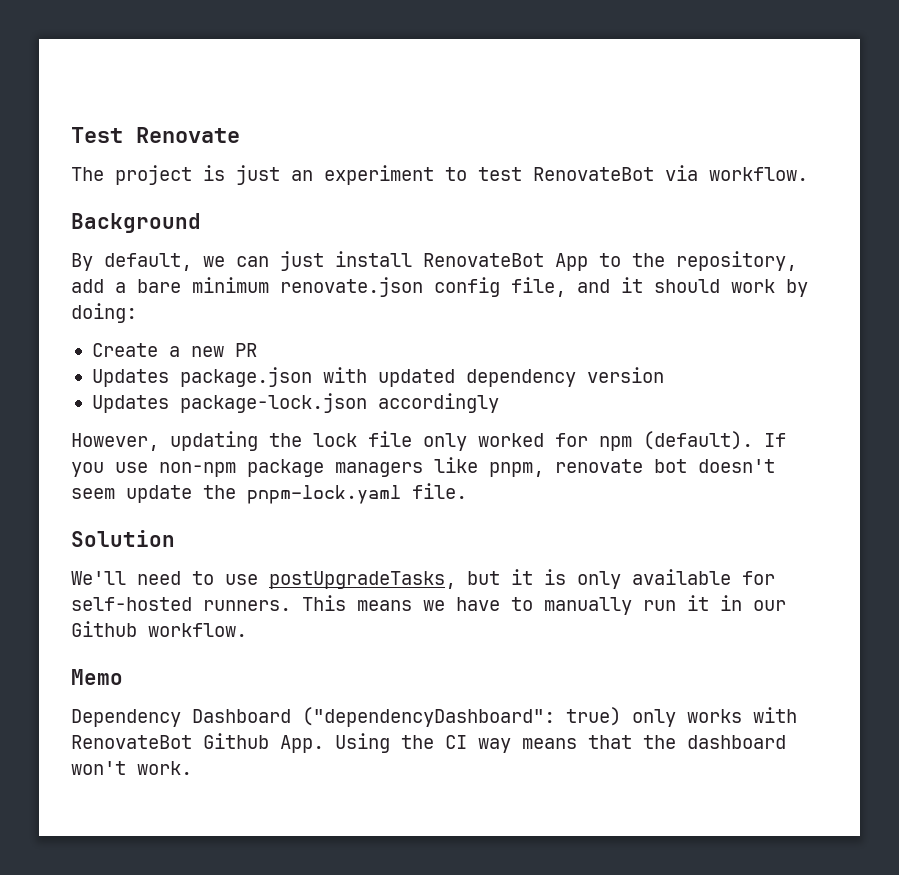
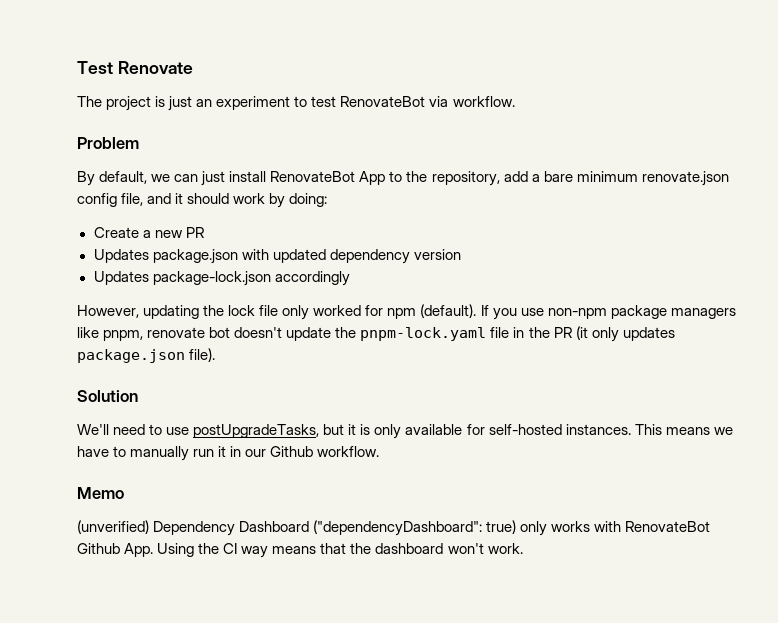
[71,213,201,233] Background -> [77,137,139,149] Problem
[71,488,115,499] seem -> (283, 332) none
[412,483,467,499] file. -> [490,326,675,342] [77,348,216,363] file in the PR (it only updates package.json file).
[203,600,291,611] runners. -> [565,424,631,435] instances.
(123, 677) none -> [77,520,149,534] (unverified)

